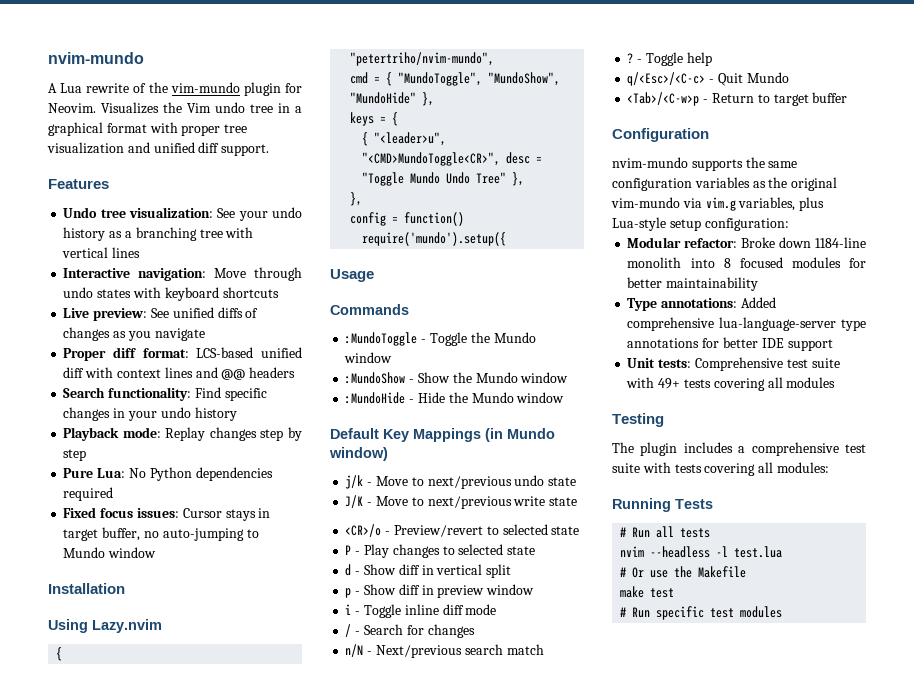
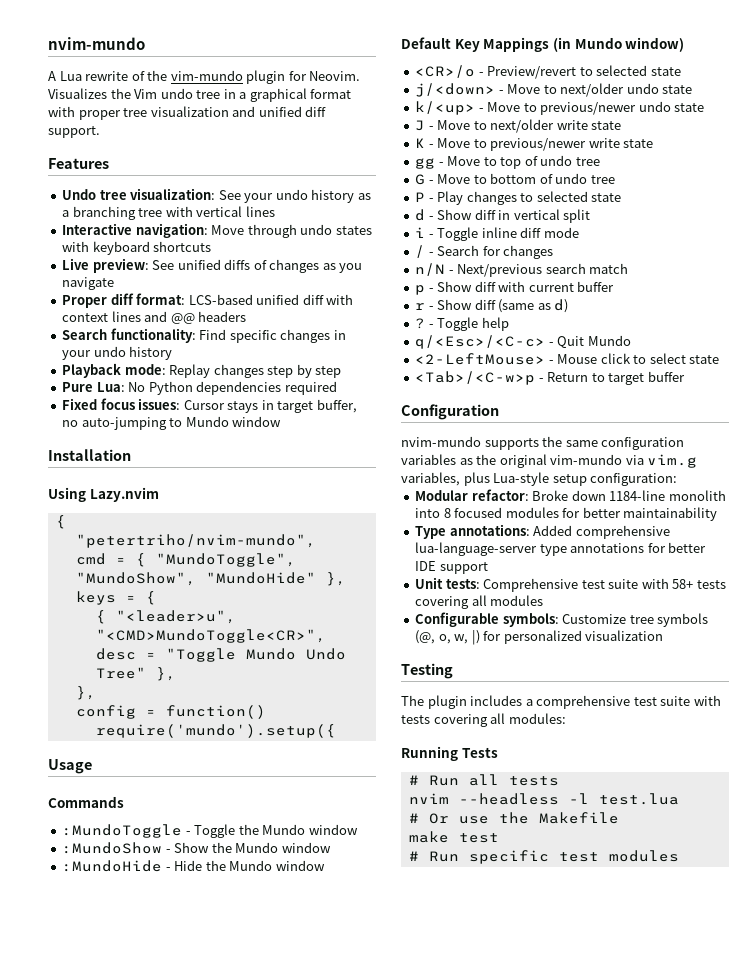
[345,475,577,489] [345,495,578,509] // j/k - Move to next/previous undo state // J/K - Move to next/previous write state -> (685, 44) none
(580, 530) none -> [415,83,693,97] [415,101,705,115] [415,119,622,133] [415,138,654,151] [415,155,600,169] [415,173,615,185] // j/<down> - Move to next/older undo state // k/<up> - Move to previous/newer undo state // J - Move to next/older write state // K - Move to previous/newer write state // gg - Move to top of undo tree // G - Move to bottom of undo tree
[345,584,535,598] // p - Show diff in preview window -> (591, 216) none
(544, 649) none -> [415,281,615,295] [415,299,569,313] // p - Show diff with current buffer // r - Show diff (same as d)
(789, 77) none -> [415,353,720,365] // <2-LeftMouse> - Mouse click to select state
[658,378,681,389] 49+ -> [672,579,694,589] 58+
(836, 382) none -> [415,612,709,627] [415,630,664,645] // Configurable symbols: Customize tree symbols (@, o, w, |) for personalized visualization

